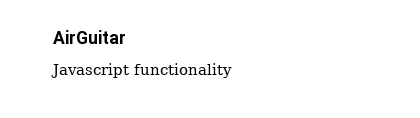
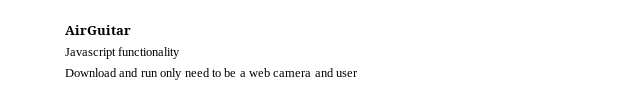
(232, 70) none -> [65,68,359,80] // Download and run only need to be a web camera and user

